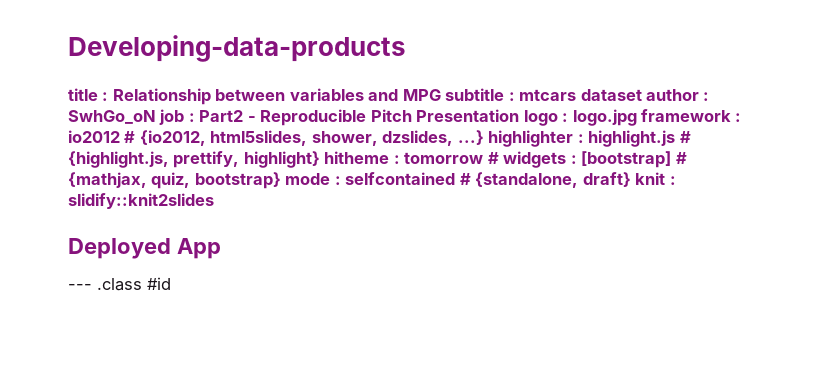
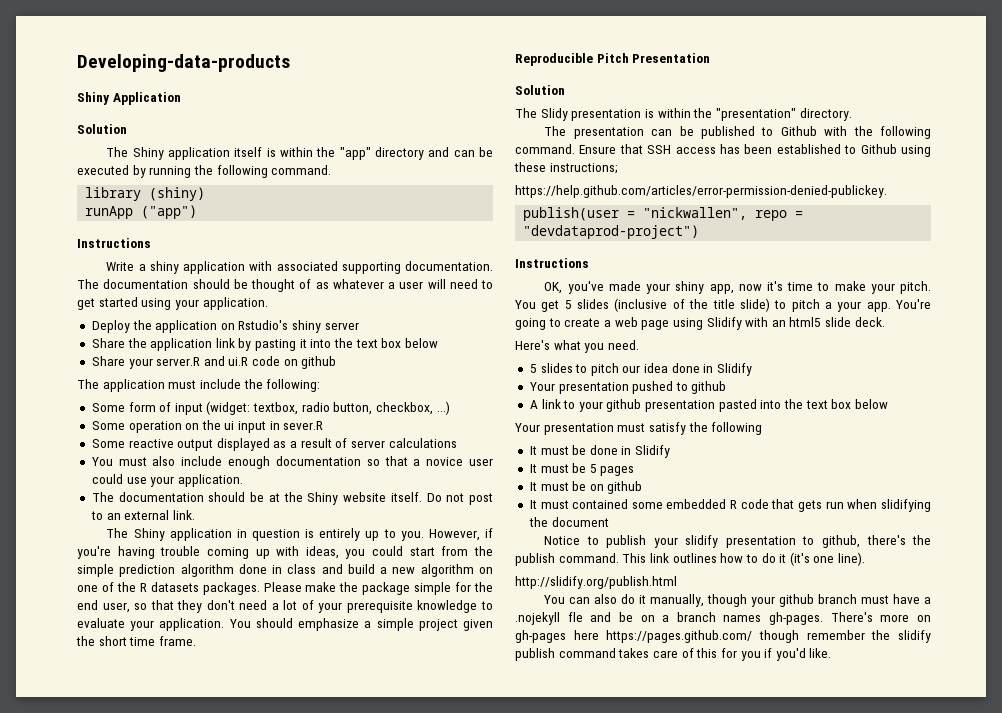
[68,88,710,105] [68,109,742,126] [68,130,691,147] [68,151,687,168] [68,172,676,189] [68,193,214,209] [68,238,221,259] [68,277,171,291] title : Relationship between variables and MPG subtitle : mtcars dataset author : SwhGo_oN job : Part2 - Reproducible Pitch Presentation logo : logo.jpg framework : io2012 # {io2012, html5slides, shower, dzslides, ...} highlighter : highlight.js # {highlight.js, prettify, highlight} hitheme : tomorrow # widgets : [bootstrap] # {mathjax, quiz, bootstrap} mode : selfcontained # {standalone, draft} knit : slidify::knit2slides // Deployed App // --- .class #id -> [77,92,181,105] [77,124,127,134] [106,147,493,160] [77,165,332,178] [85,187,206,201] [85,205,198,219] [77,238,151,248] [106,261,493,274] [77,279,493,292] [77,297,268,310] [91,320,359,333] [91,338,438,351] [91,356,337,369] [77,379,321,392] [91,401,450,415] [91,420,324,433] [91,438,457,451] [91,456,493,469] [91,474,243,487] [91,492,494,505] [90,510,195,520] [106,528,493,541] [77,546,493,559] [77,564,493,577] [77,582,494,595] [77,600,494,613] [77,618,494,631] [76,636,196,646] [515,53,711,66] [515,85,565,95] [515,108,852,121] [544,126,931,139] [515,144,931,157] [514,162,618,174] [515,185,887,198] [523,207,804,221] [523,225,700,239] [515,258,589,268] [544,281,931,294] [515,298,931,312] [515,317,885,330] [515,340,639,353] [529,363,753,376] [529,381,727,394] [529,399,888,412] [515,422,763,435] [529,445,671,458] [529,463,635,476] [529,481,643,494] [529,499,931,512] [528,517,609,527] [544,535,931,548] [515,552,866,566] [515,576,677,589] [544,594,931,607] [515,612,931,625] [515,630,931,643] [515,648,832,661] Shiny Application // Solution // The Shiny application itself is within the "app" directory and can be executed by running the following command. // library (shiny) // runApp ("app") // Instructions // Write a shiny application with associated supporting documentation. The documentation should be thought of as whatever a user will need to get started using your application. // Deploy the application on Rstudio's shiny server // Share the application link by pasting it into the text box below // Share your server.R and ui.R code on github // The application must include the following: // Some form of input (widget: textbox, radio button, checkbox, ...) // Some operation on the ui input in sever.R // Some reactive output displayed as a result of server calculations // You must also include enough documentation so that a novice user could use your application. // The documentation should be at the Shiny website itself. Do not post to an external link. // The Shiny application in question is entirely up to you. However, if you're having trouble coming up with ideas, you could start from the simple prediction algorithm done in class and build a new algorithm on one of the R datasets packages. Please make the package simple for the end user, so that they don't need a lot of your prerequisite knowledge to evaluate your application. You should emphasize a simple project given the short time frame. // Reproducible Pitch Presentation // Solution // The Slidy presentation is within the "presentation" directory. // The presentation can be published to Github with the following command. Ensure that SSH access has been established to Github using these instructions; // https://help.github.com/articles/error-permission-denied-publickey. // publish(user = "nickwallen", repo = "devdataprod-project") // Instructions // OK, you've made your shiny app, now it's time to make your pitch. You get 5 slides (inclusive of the title slide) to pitch a your app. You're going to create a web page using Slidify with an html5 slide deck. // Here's what you need. // 5 slides to pitch our idea done in Slidify // Your presentation pushed to github // A link to your github presentation pasted into the text box below // Your presentation must satisfy the following // It must be done in Slidify // It must be 5 pages // It must be on github // It must contained some embedded R code that gets run when slidifying the document // Notice to publish your slidify presentation to github, there's the publish command. This link outlines how to do it (it's one line). // http://slidify.org/publish.html // You can also do it manually, though your github branch must have a .nojekyll fle and be on a branch names gh-pages. There's more on gh-pages here https://pages.github.com/ though remember the slidify publish command takes care of this for you if you'd like.

